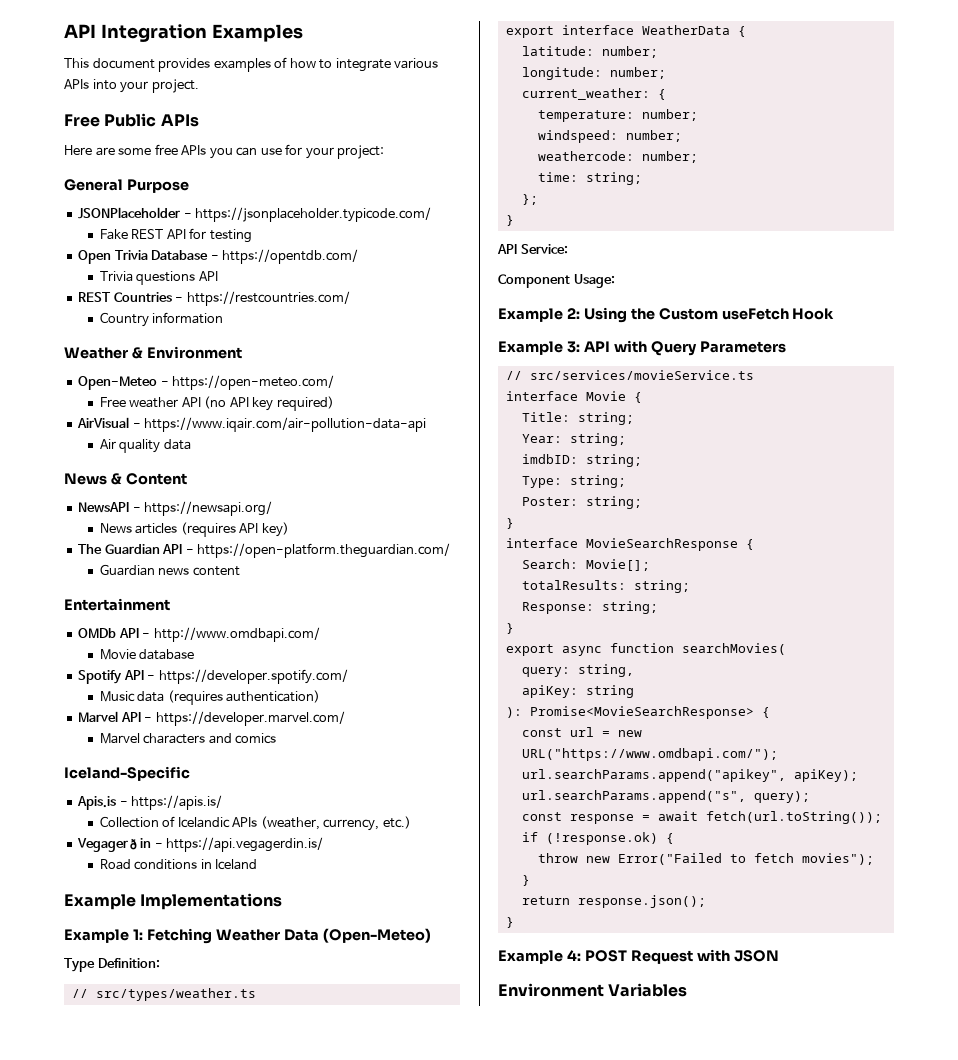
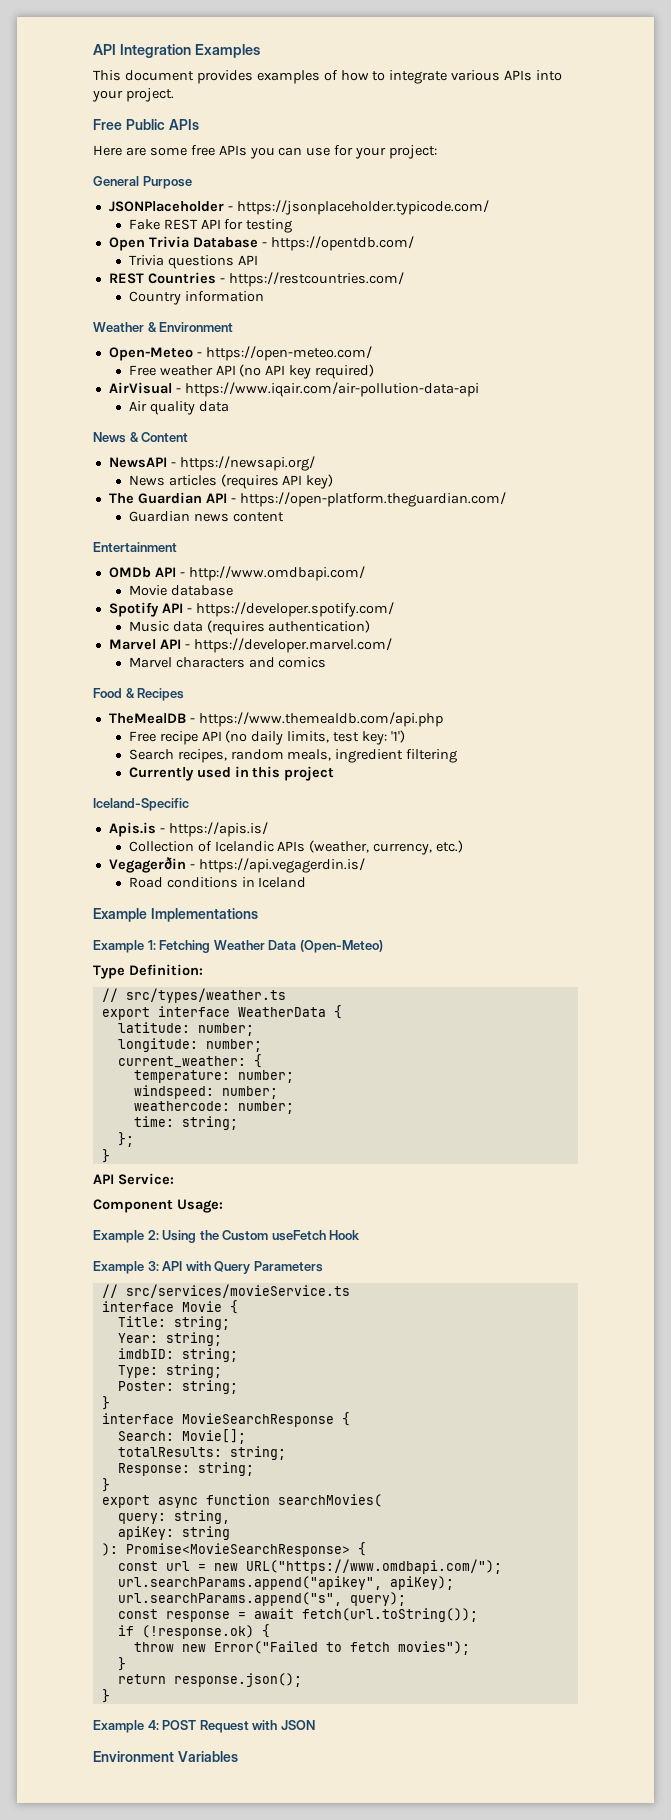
(277, 738) none -> [93,688,185,701] [108,712,443,727] [128,730,406,745] [128,749,458,763] [128,766,335,781] // Food & Recipes // TheMealDB - https://www.themealdb.com/api.php // Free recipe API (no daily limits, test key: '1') // Search recipes, random meals, ingredient filtering // Currently used in this project

